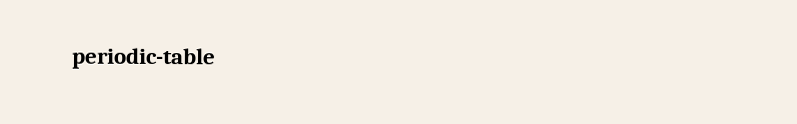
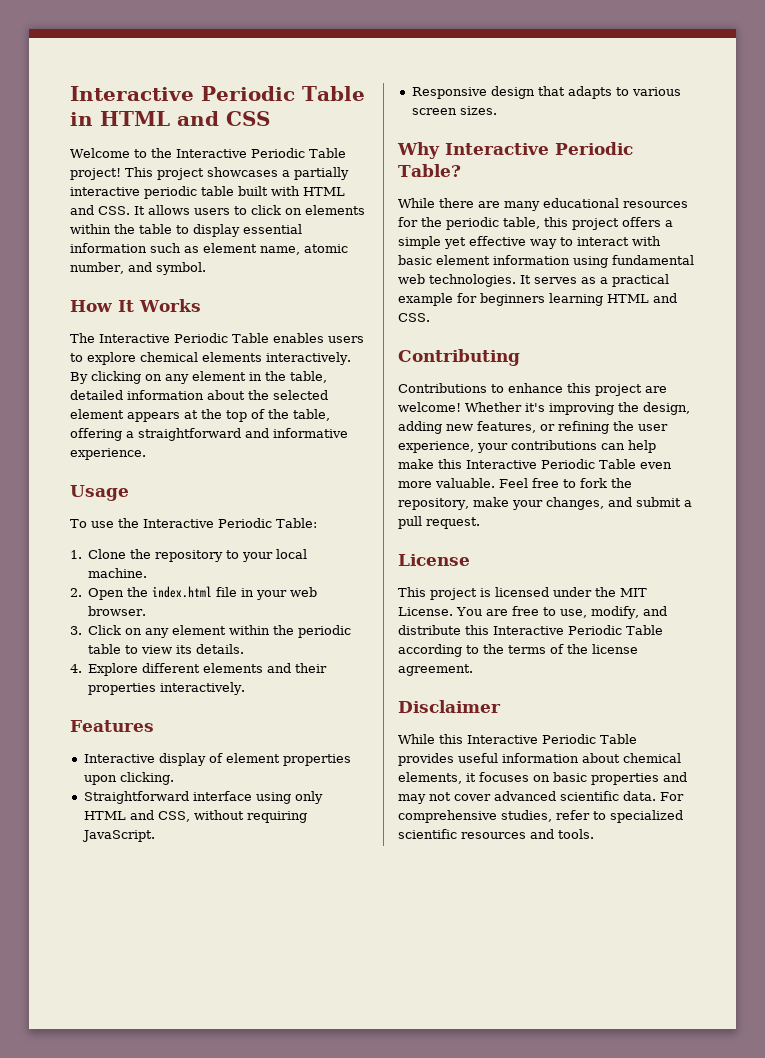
[71,47,216,70] periodic-table -> [70,86,365,101] [70,111,270,126] [70,148,346,158] [70,167,349,180] [70,186,345,199] [70,205,365,215] [70,224,302,237] [70,243,348,255] [70,262,206,275] [70,299,201,312] [70,333,364,343] [70,352,351,365] [70,371,327,384] [70,390,328,400] [70,409,330,422] [70,428,348,441] [70,448,146,460] [70,485,129,501] [70,518,317,528] [70,549,308,562] [88,568,148,578] [70,586,318,600] [88,606,147,616] [70,625,352,638] [88,644,245,654] [70,663,328,676] [88,682,246,695] [70,720,154,732] [83,753,351,766] [83,772,174,785] [83,791,323,804] [83,810,307,823] [81,830,155,842] [411,86,681,99] [411,106,497,115] [397,142,633,159] [398,164,461,177] [398,198,688,211] [398,217,673,230] [398,236,661,249] [398,255,694,268] [398,274,669,287] [398,293,677,306] [398,313,430,322] [398,349,520,366] [398,383,667,396] [398,402,690,415] [398,421,668,434] [398,440,656,453] [398,459,672,469] [398,478,632,488] [398,497,692,510] [398,516,480,529] [398,554,470,566] [398,587,647,600] [398,606,667,619] [398,625,663,635] [398,644,638,657] [398,664,473,676] [398,700,501,713] [398,734,637,744] [398,753,681,766] [398,772,687,785] [398,791,684,804] [398,810,683,823] [398,829,594,839] Interactive Periodic Table in HTML and CSS // Welcome to the Interactive Periodic Table project! This project showcases a partially interactive periodic table built with HTML and CSS. It allows users to click on elements within the table to display essential information such as element name, atomic number, and symbol. // How It Works // The Interactive Periodic Table enables users to explore chemical elements interactively. By clicking on any element in the table, detailed information about the selected element appears at the top of the table, offering a straightforward and informative experience. // Usage // To use the Interactive Periodic Table: // 1. Clone the repository to your local machine. // 2. Open the index.html file in your web browser. // 3. Click on any element within the periodic table to view its details. // 4. Explore different elements and their properties interactively. // Features // Interactive display of element properties upon clicking. // Straightforward interface using only HTML and CSS, without requiring JavaScript. // Responsive design that adapts to various screen sizes. // Why Interactive Periodic Table? // While there are many educational resources for the periodic table, this project offers a simple yet effective way to interact with basic element information using fundamental web technologies. It serves as a practical example for beginners learning HTML and CSS. // Contributing // Contributions to enhance this project are welcome! Whether it's improving the design, adding new features, or refining the user experience, your contributions can help make this Interactive Periodic Table even more valuable. Feel free to fork the repository, make your changes, and submit a pull request. // License // This project is licensed under the MIT License. You are free to use, modify, and distribute this Interactive Periodic Table according to the terms of the license agreement. // Disclaimer // While this Interactive Periodic Table provides useful information about chemical elements, it focuses on basic properties and may not cover advanced scientific data. For comprehensive studies, refer to specialized scientific resources and tools.

